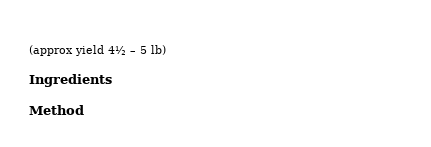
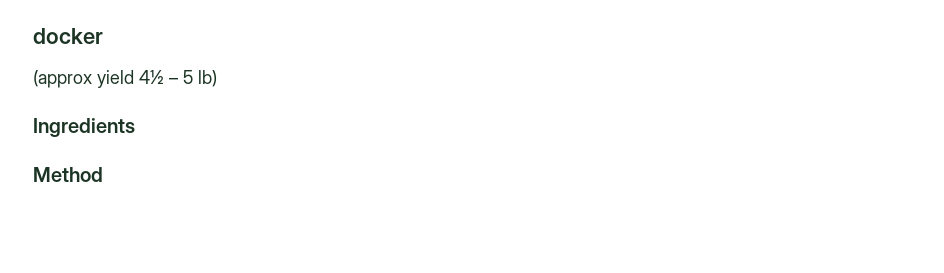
(29, 50) none -> [33,28,103,44] docker //

